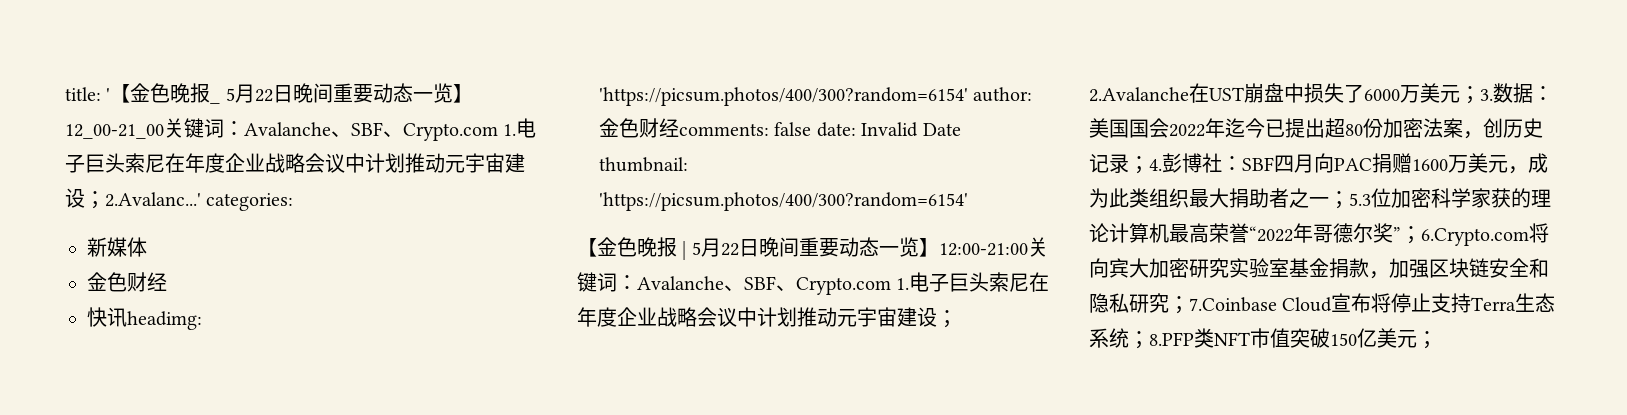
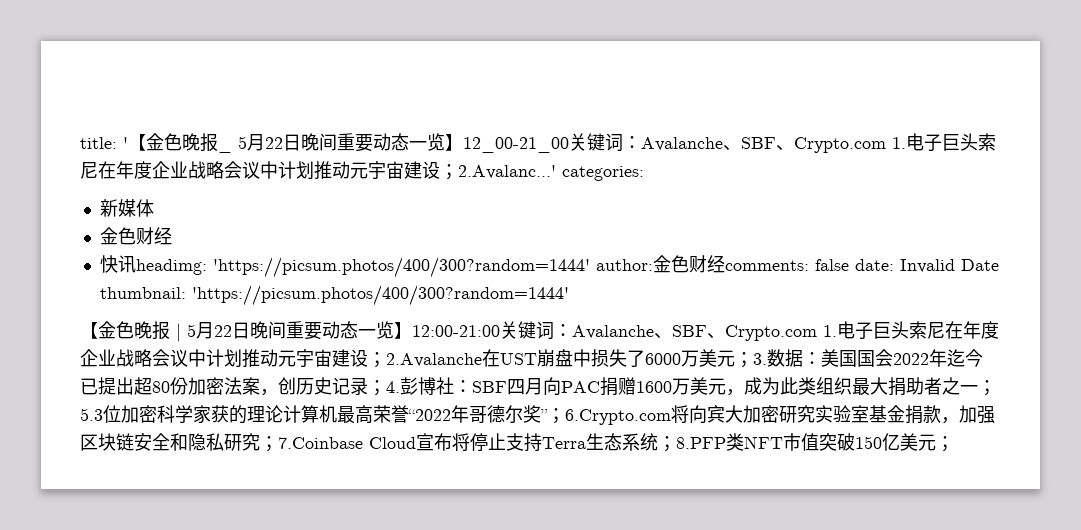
[599,87,968,106] 'https://picsum.photos/400/300?random=6154' -> [212,257,590,278] 'https://picsum.photos/400/300?random=1444'
[599,192,968,211] 'https://picsum.photos/400/300?random=6154' -> [191,285,569,306] 'https://picsum.photos/400/300?random=1444'

